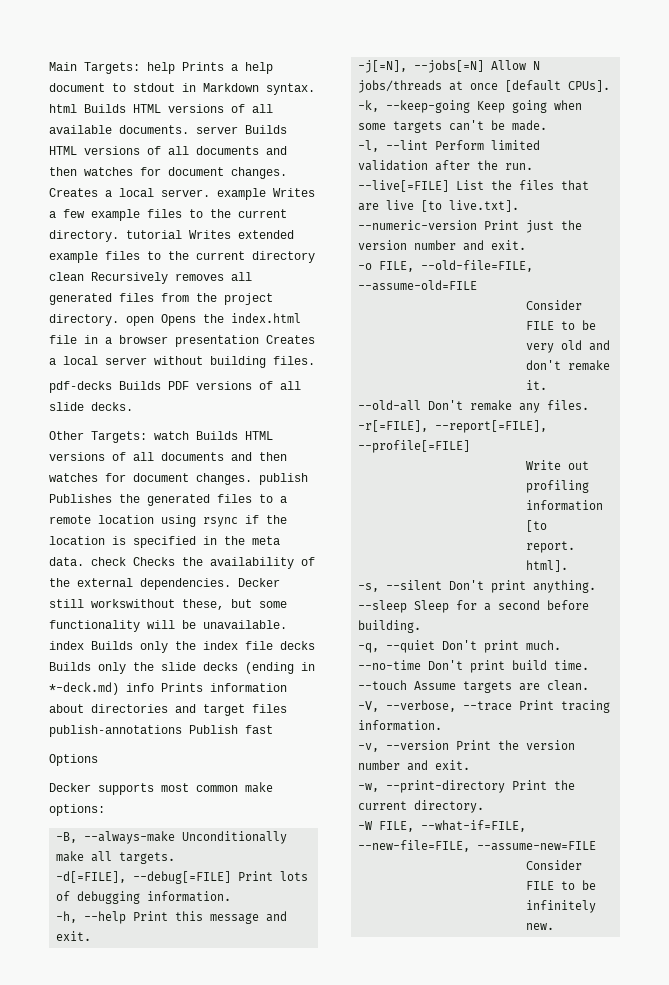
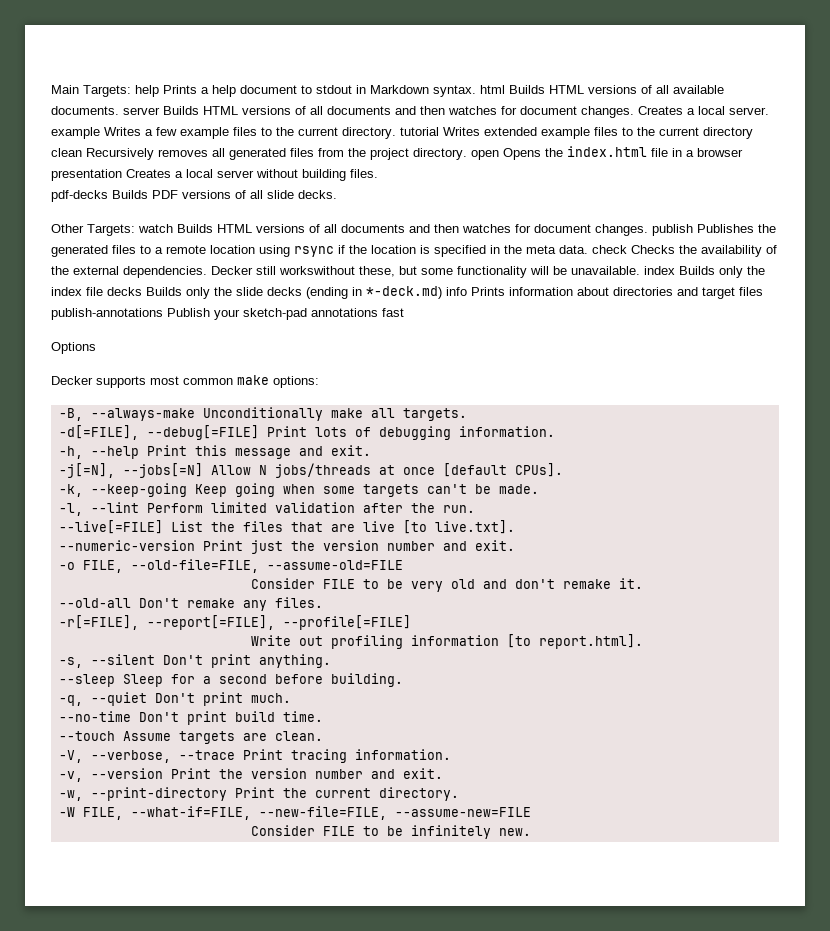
(238, 729) none -> [214,308,378,320] your sketch-pad annotations

